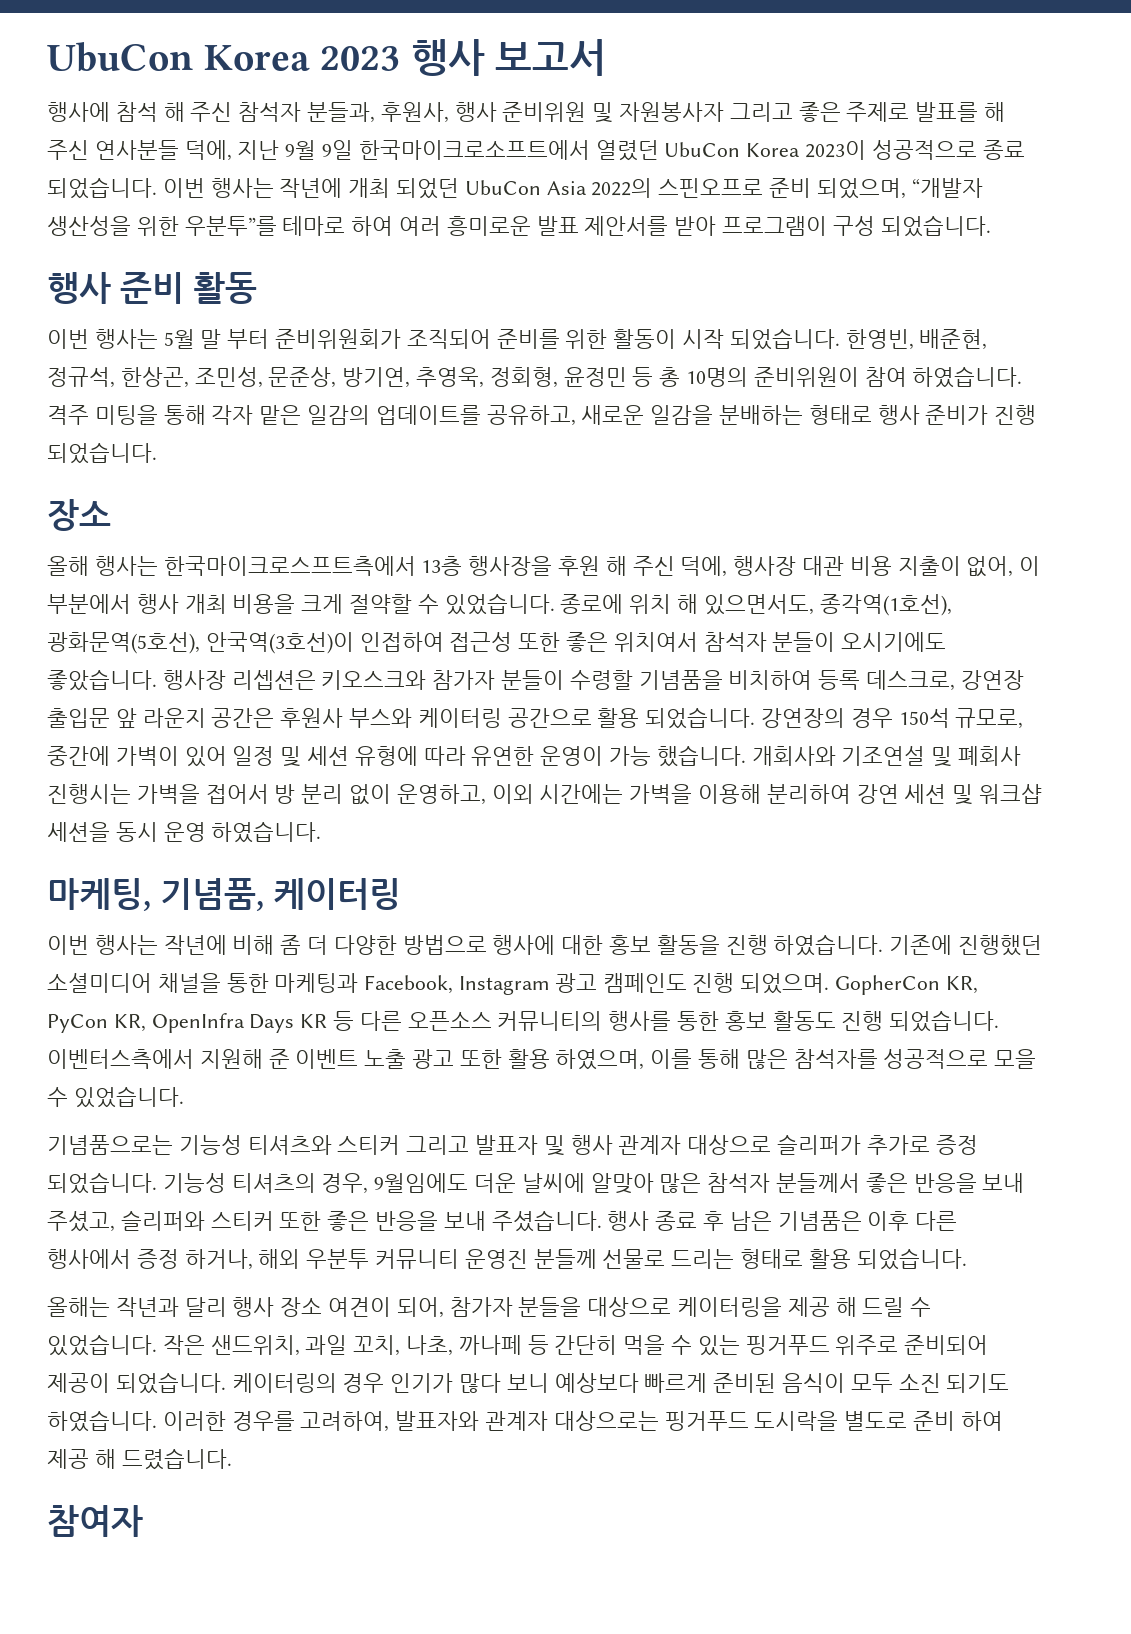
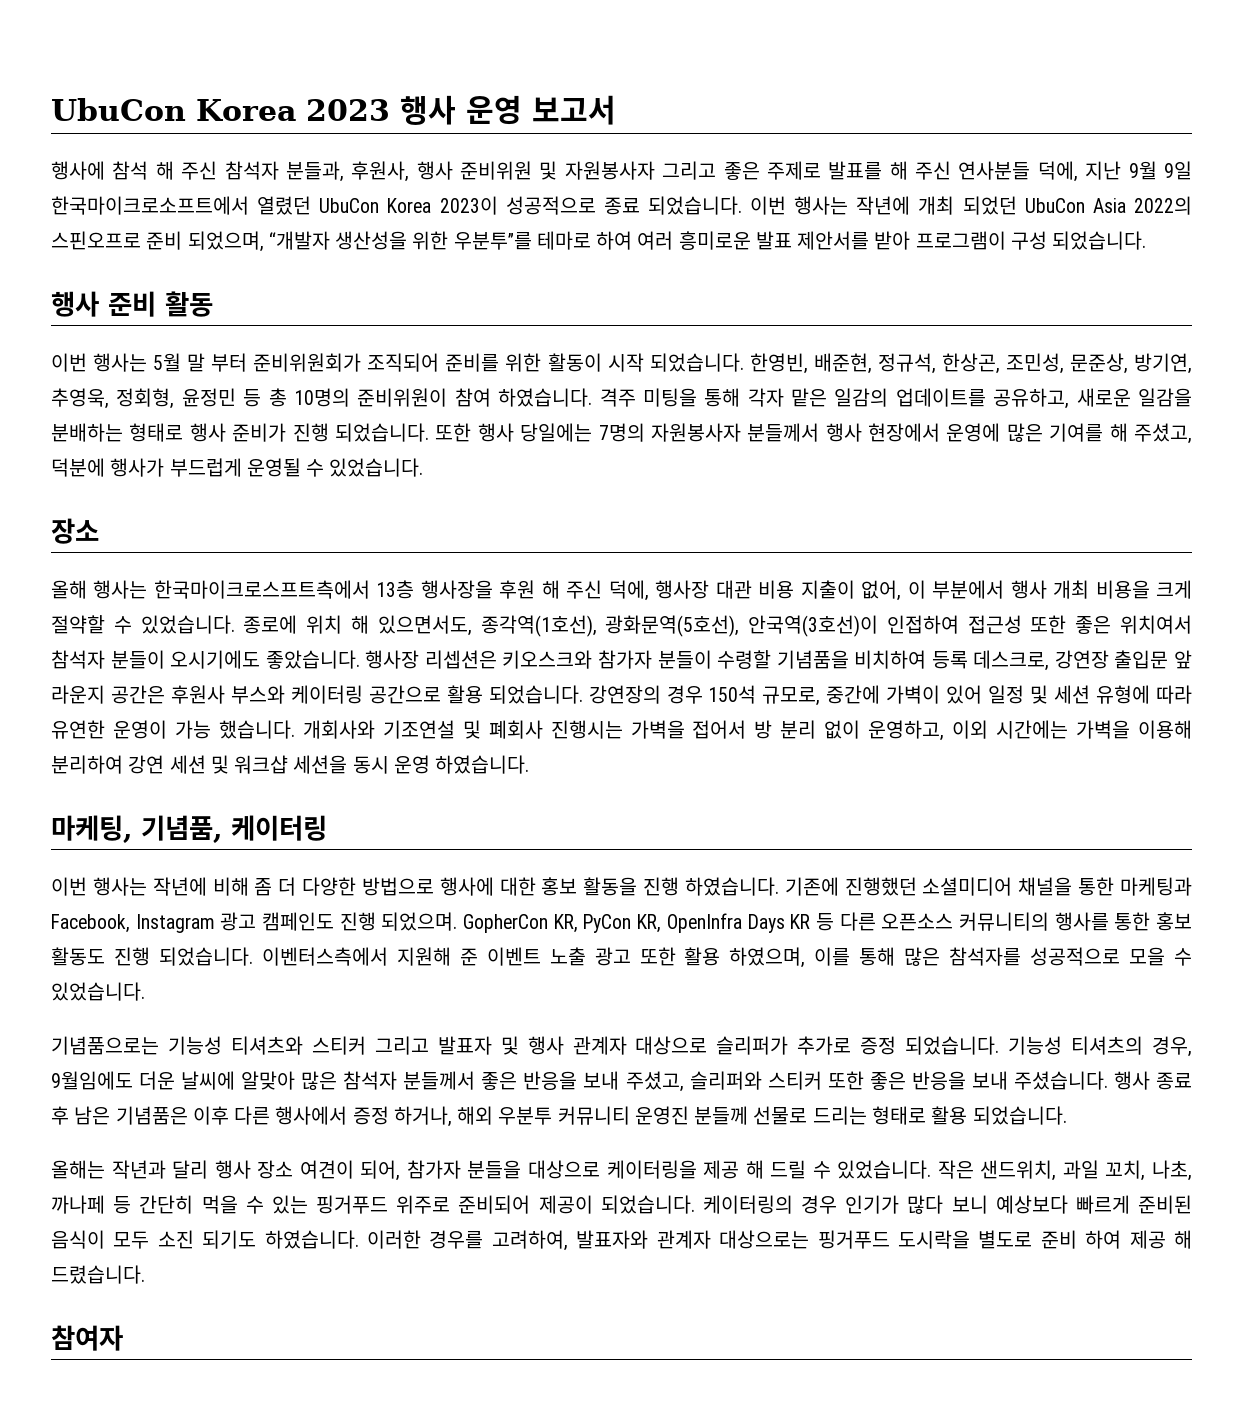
(485, 57) none -> [465,95,522,125] 운영
(157, 453) none -> [435,423,1193,444] [51,458,424,477] 또한 행사 당일에는 7명의 자원봉사자 분들께서 행사 현장에서 운영에 많은 기여를 해 주셨고, 덕분에 행사가 부드럽게 운영될 수 있었습니다.

